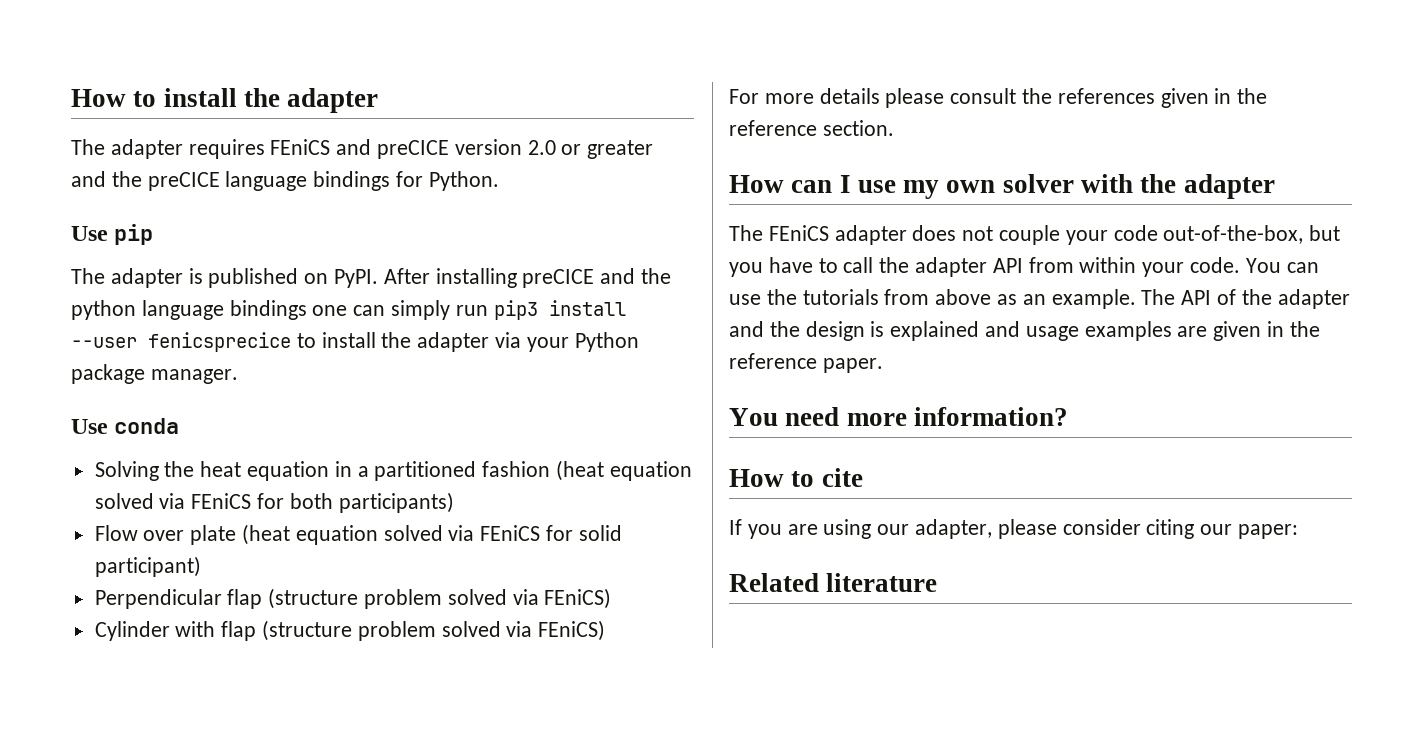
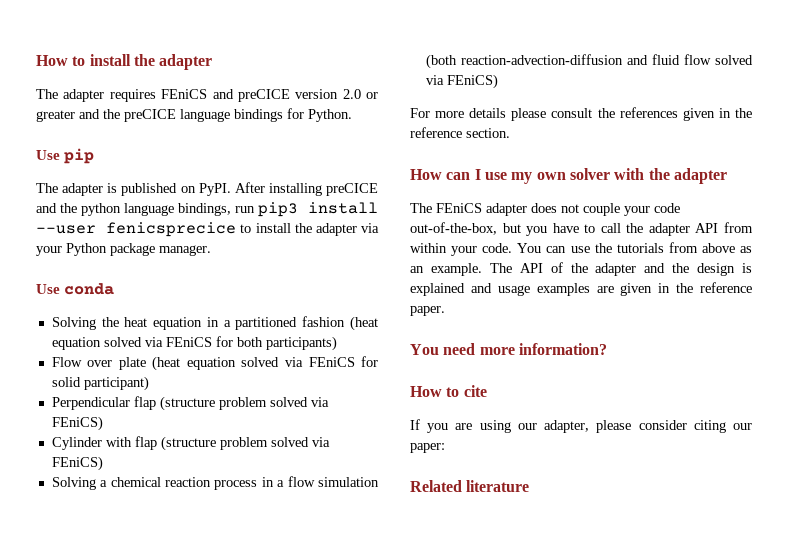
[229,300,451,320] bindings one can simply -> [178,203,231,216] bindings,
(606, 630) none -> [51,476,379,490] [425,54,753,69] [425,74,498,89] // Solving a chemical reaction process in a flow simulation (both reaction-advection-diffusion and fluid flow solved via FEniCS)

